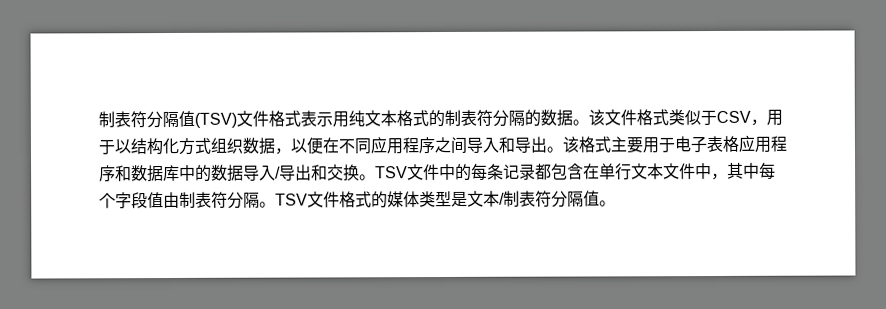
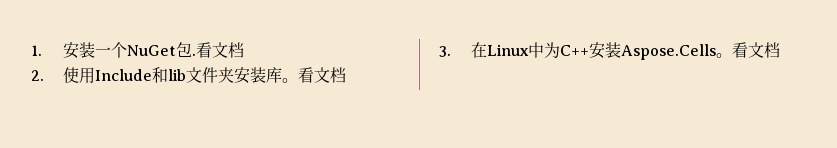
[98,109,783,129] [98,134,787,156] [99,162,776,183] [99,190,616,209] 制表符分隔值(TSV)文件格式表示用纯文本格式的制表符分隔的数据。该文件格式类似于CSV，用于以结构化方式组织数据，以便在不同应用程序之间导入和导出。该格式主要用于电子表格应用程序和数据库中的数据导入/导出和交换。TSV文件中的每条记录都包含在单行文本文件中，其中每个字段值由制表符分隔。TSV文件格式的媒体类型是文本/制表符分隔值。 -> [31,42,244,59] [31,67,346,84] [439,42,780,60] 1.安装一个NuGet包.看文档 // 2.使用Include和lib文件夹安装库。看文档 // 3.在Linux中为C++安装Aspose.Cells。看文档

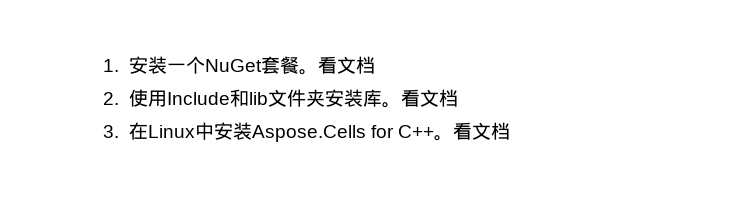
[175,42,196,57] 包. -> [260,56,318,75] 套餐。
[543,42,589,58] 为C++ -> (214, 131) none
(716, 52) none -> [370,125,434,138] for C++

